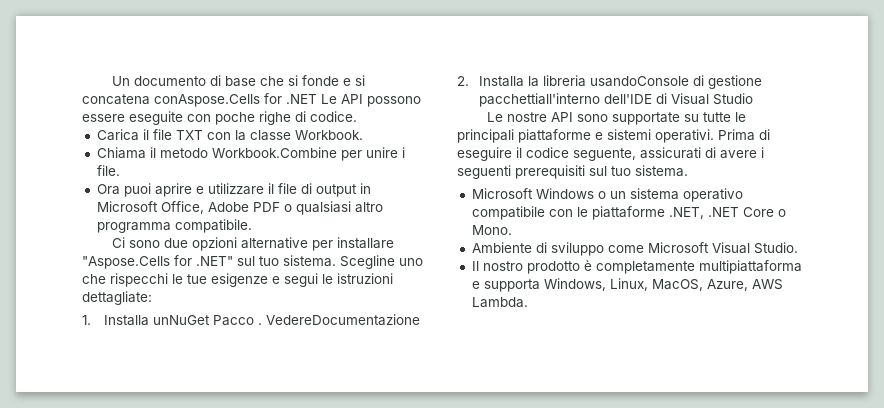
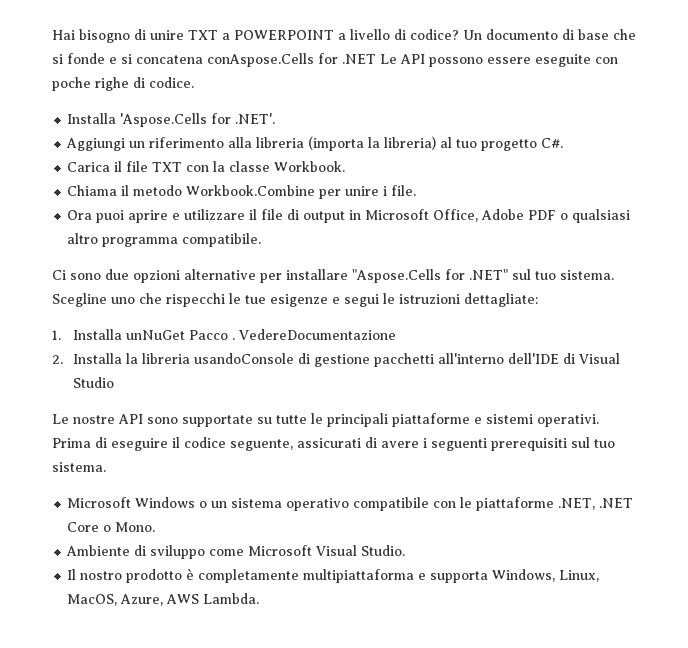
(111, 81) none -> [52,29,459,43] Hai bisogno di unire TXT a POWERPOINT a livello di codice?
(357, 116) none -> [67,113,276,127] [66,136,564,151] // Installa 'Aspose.Cells for .NET'. // Aggiungi un riferimento alla libreria (importa la libreria) al tuo progetto C#.
[478,93,600,107] pacchettiall'interno -> [373,353,504,367] pacchetti all'interno

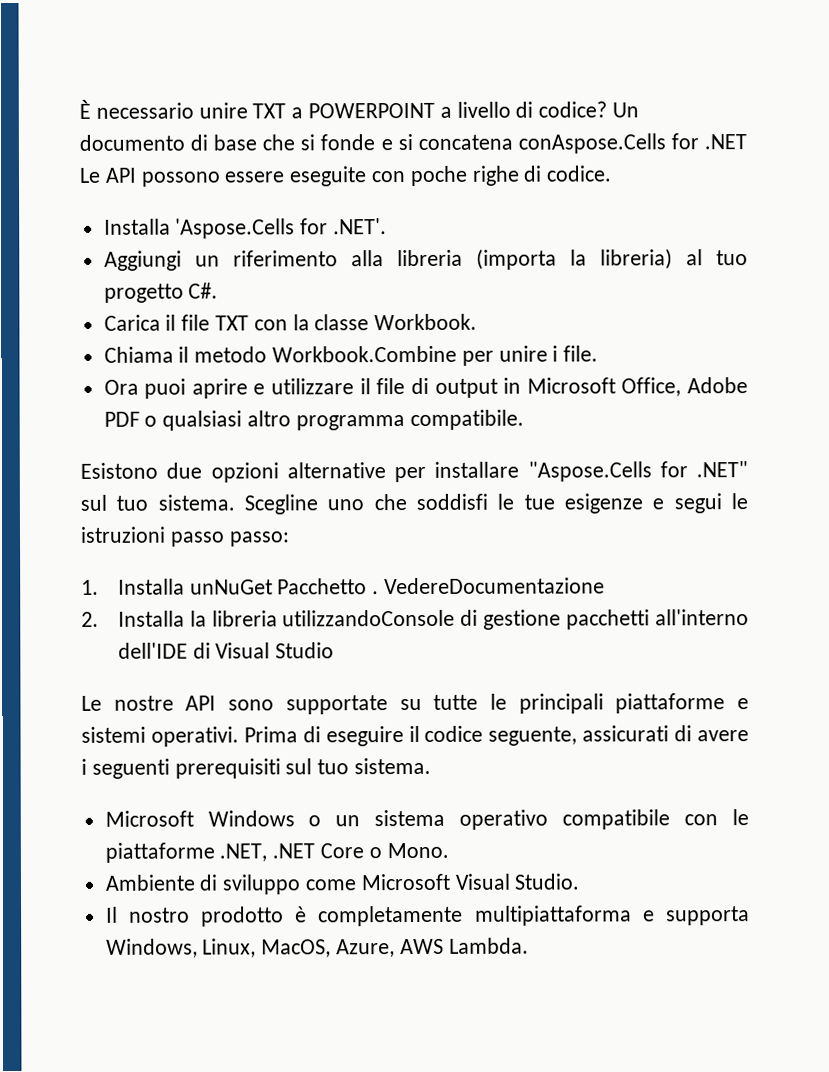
[52,29,146,43] Hai bisogno di -> [79,99,194,119] È necessario
[52,270,101,280] Ci sono -> [80,462,158,479] Esistono
[166,293,225,307] rispecchi -> [415,493,488,510] soddisfi
[464,293,538,307] dettagliate: -> [169,531,290,547] passo passo:
[188,330,228,340] Pacco -> [277,578,368,595] Pacchetto
[193,353,294,364] usandoConsole -> [282,609,456,627] utilizzandoConsole

